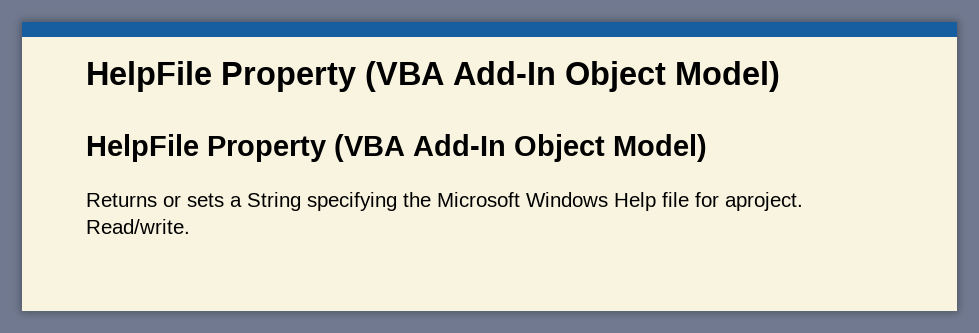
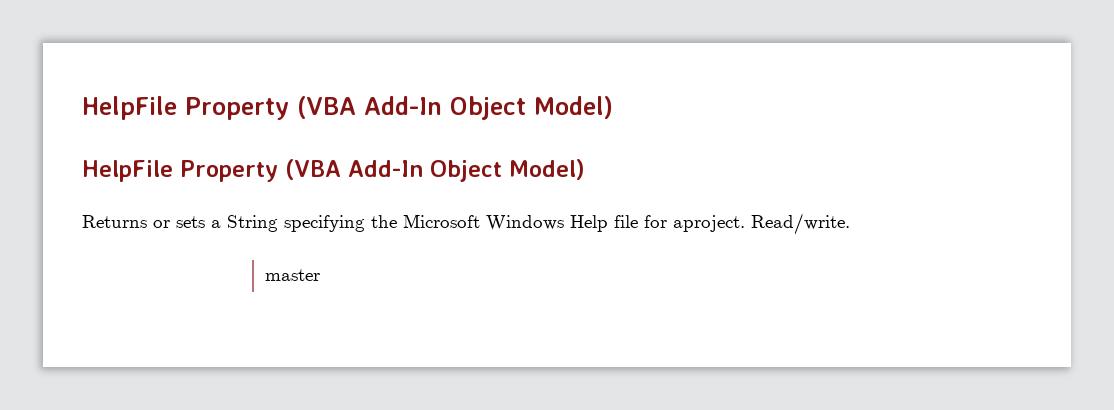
(190, 226) none -> [264,269,320,281] // master

